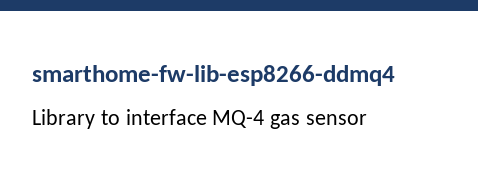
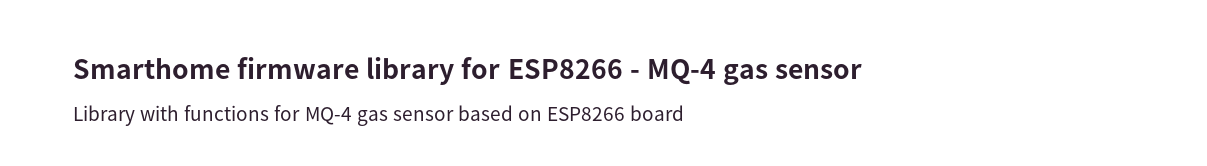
[32,65,395,86] [32,109,368,129] smarthome-fw-lib-esp8266-ddmq4 // Library to interface MQ-4 gas sensor -> [73,57,863,85] [73,105,685,126] Smarthome firmware library for ESP8266 - MQ-4 gas sensor // Library with functions for MQ-4 gas sensor based on ESP8266 board

